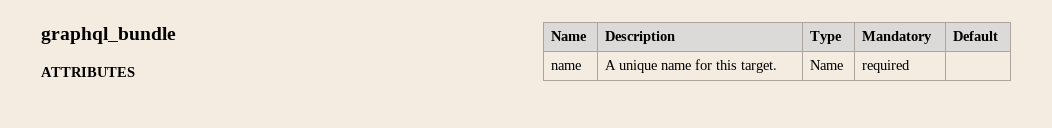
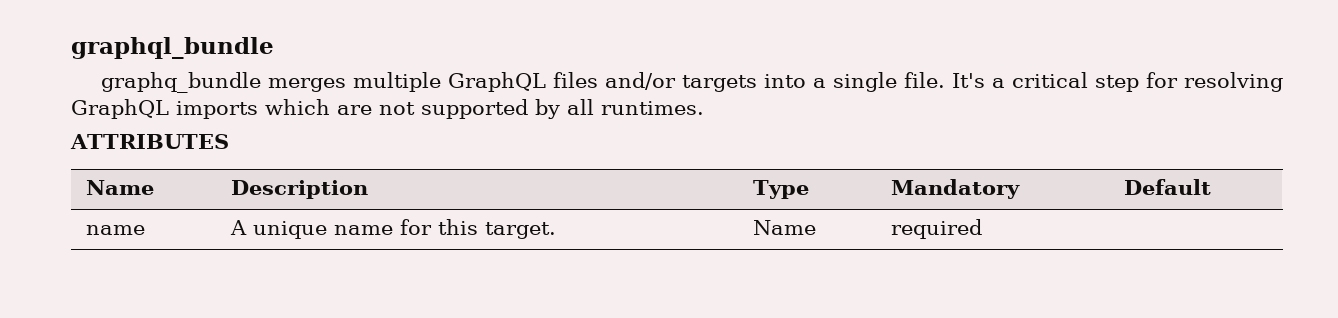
(176, 35) none -> [101,72,1284,93] [71,99,704,119] // graphq_bundle merges multiple GraphQL files and/or targets into a single file. It's a critical step for resolving GraphQL imports which are not supported by all runtimes.

